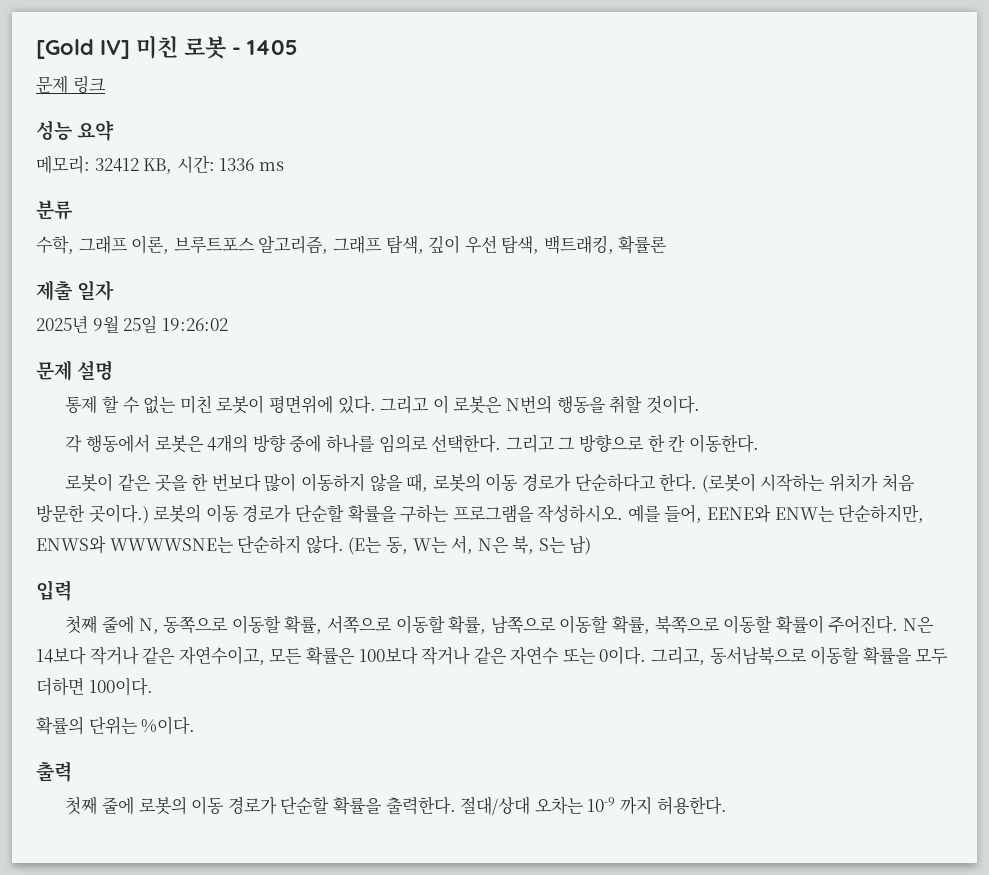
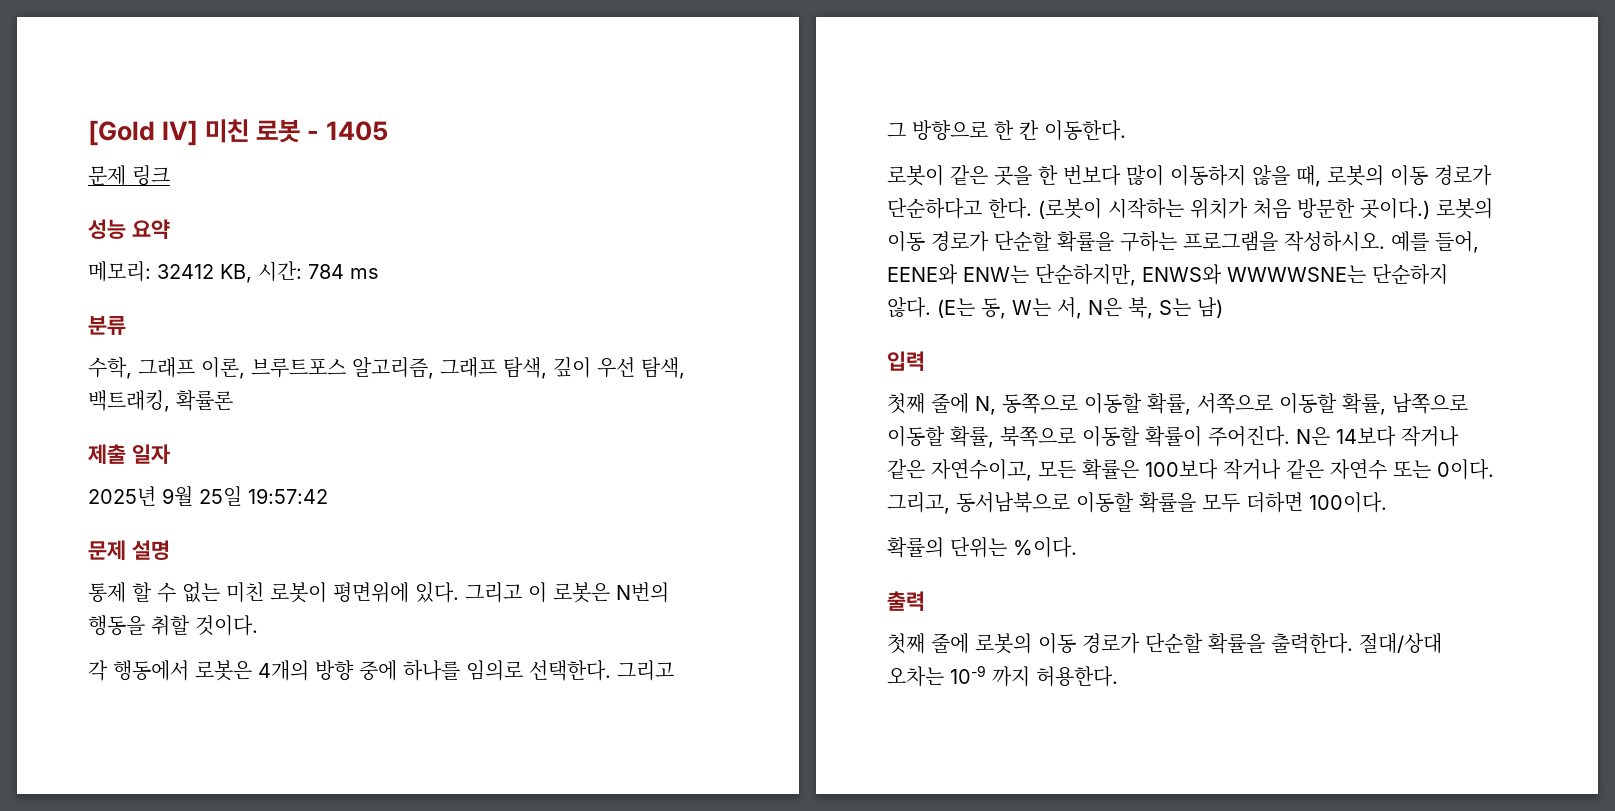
[219,158,255,171] 1336 -> [308,264,344,279] 784
[161,318,228,331] 19:26:02 -> [248,488,328,504] 19:57:42

